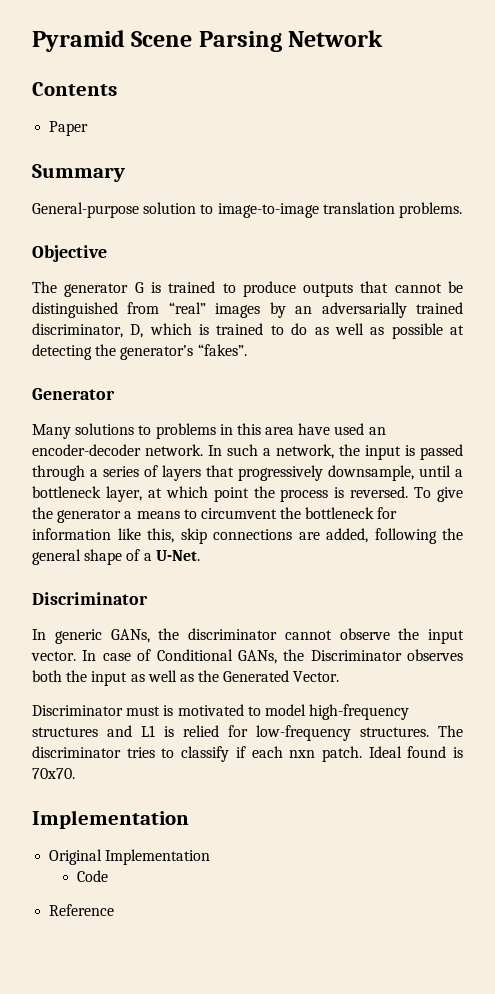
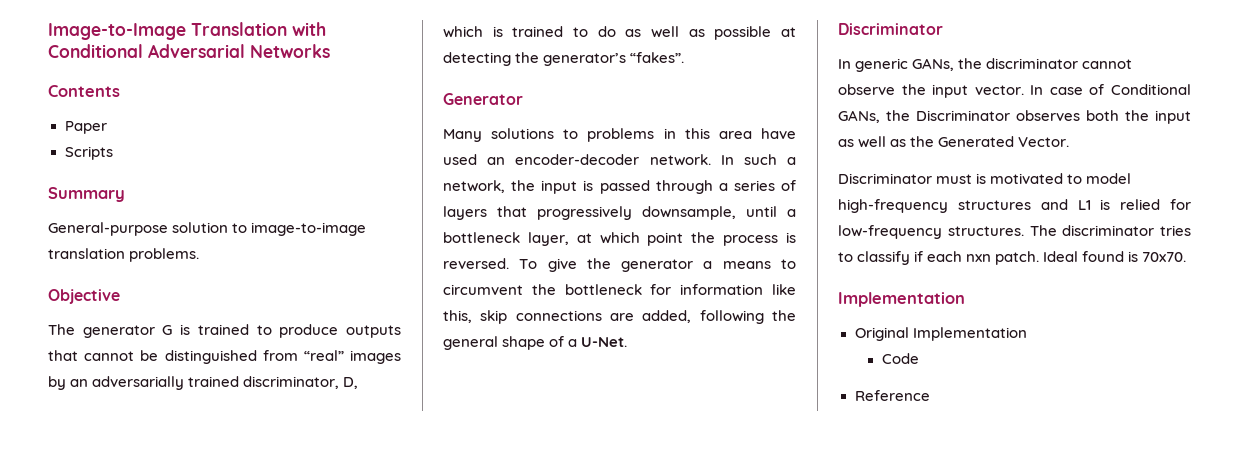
[32,30,384,52] Pyramid Scene Parsing Network -> [48,22,326,40] [48,44,330,58] Image-to-Image Translation with Conditional Adversarial Networks
(89, 128) none -> [64,146,113,160] // Scripts

